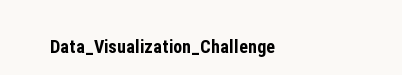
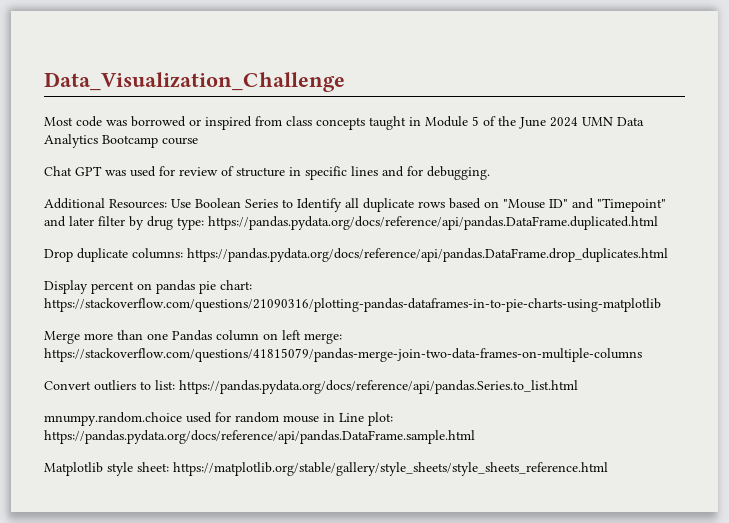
(275, 48) none -> [44,116,644,130] [44,134,198,148] [44,166,490,180] [44,198,666,212] [44,216,658,230] [44,248,668,262] [44,280,252,294] [44,298,661,312] [44,330,342,344] [44,348,642,362] [44,380,578,394] [44,412,393,426] [44,430,475,444] [44,462,608,476] // Most code was borrowed or inspired from class concepts taught in Module 5 of the June 2024 UMN Data Analytics Bootcamp course // Chat GPT was used for review of structure in specific lines and for debugging. // Additional Resources: Use Boolean Series to Identify all duplicate rows based on "Mouse ID" and "Timepoint" and later filter by drug type: https://pandas.pydata.org/docs/reference/api/pandas.DataFrame.duplicated.html // Drop duplicate columns: https://pandas.pydata.org/docs/reference/api/pandas.DataFrame.drop_duplicates.html // Display percent on pandas pie chart: https://stackoverflow.com/questions/21090316/plotting-pandas-dataframes-in-to-pie-charts-using-matplotlib // Merge more than one Pandas column on left merge: https://stackoverflow.com/questions/41815079/pandas-merge-join-two-data-frames-on-multiple-columns // Convert outliers to list: https://pandas.pydata.org/docs/reference/api/pandas.Series.to_list.html // mnumpy.random.choice used for random mouse in Line plot: https://pandas.pydata.org/docs/reference/api/pandas.DataFrame.sample.html // Matplotlib style sheet: https://matplotlib.org/stable/gallery/style_sheets/style_sheets_reference.html

